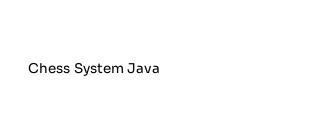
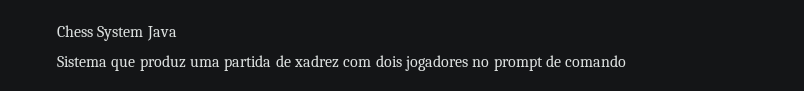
(161, 68) none -> [57,55,627,71] // Sistema que produz uma partida de xadrez com dois jogadores no prompt de comando

